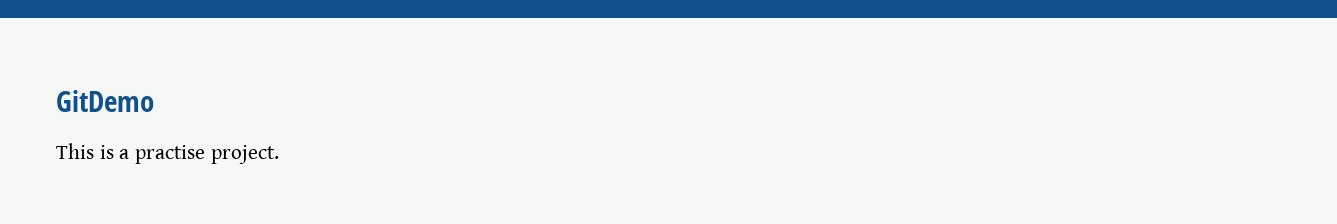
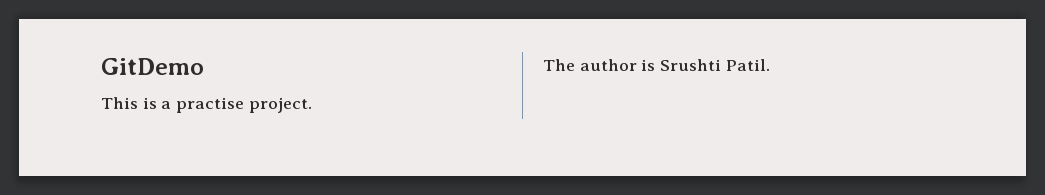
(279, 154) none -> [543,59,770,71] // The author is Srushti Patil.

